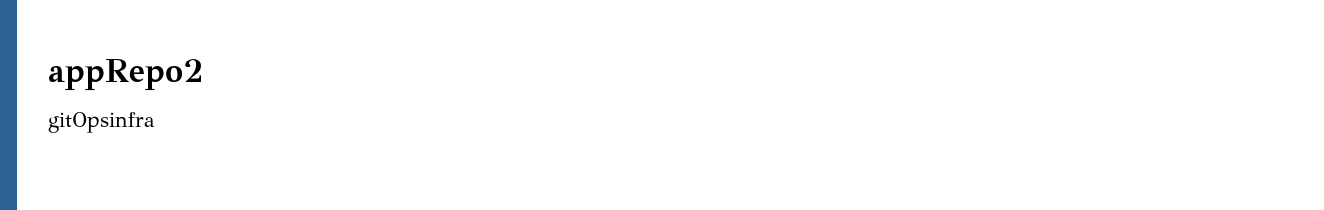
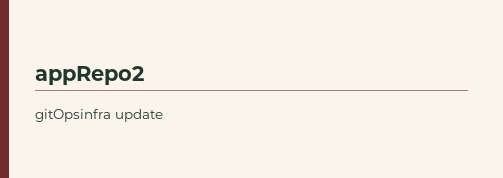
(155, 122) none -> [115,109,163,122] update

